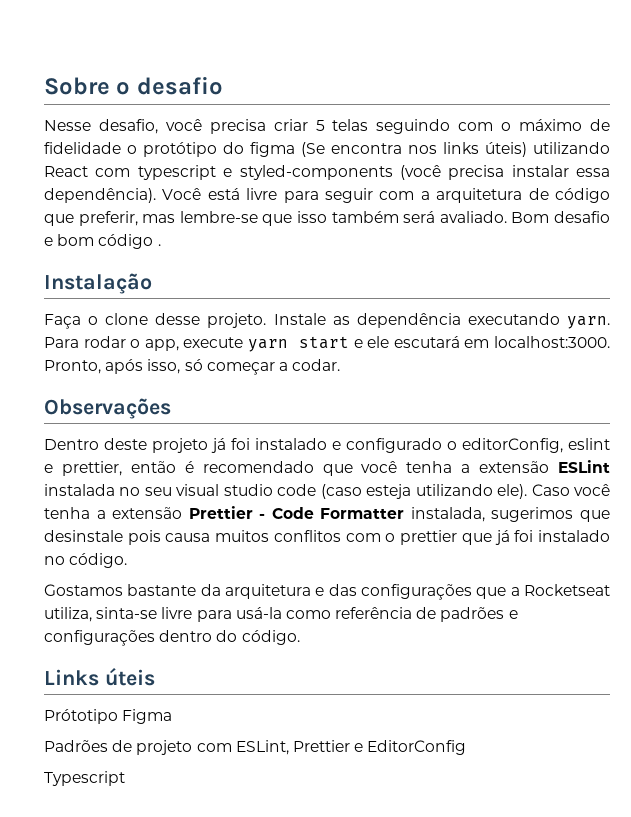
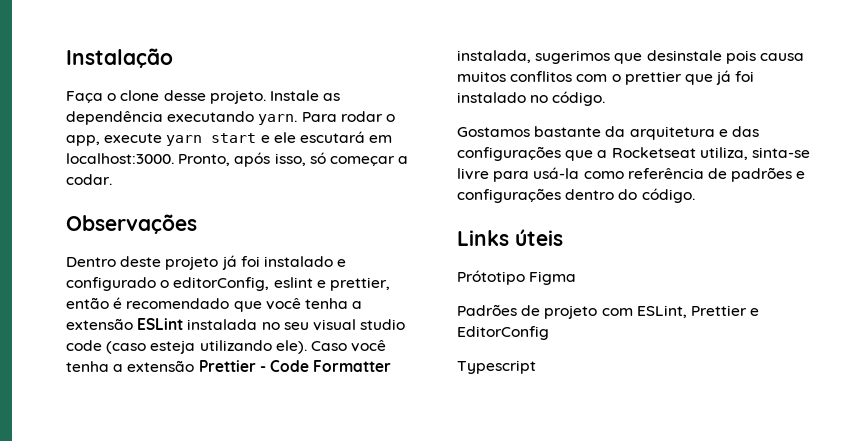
[44,76,223,95] [44,119,611,134] [44,142,610,157] [44,165,610,180] [44,188,610,203] [44,211,611,226] [44,234,161,249] Sobre o desafio // Nesse desafio, você precisa criar 5 telas seguindo com o máximo de fidelidade o protótipo do figma (Se encontra nos links úteis) utilizando React com typescript e styled-components (você precisa instalar essa dependência). Você está livre para seguir com a arquitetura de código que preferir, mas lembre-se que isso também será avaliado. Bom desafio e bom código . // -> (66, 58) none

